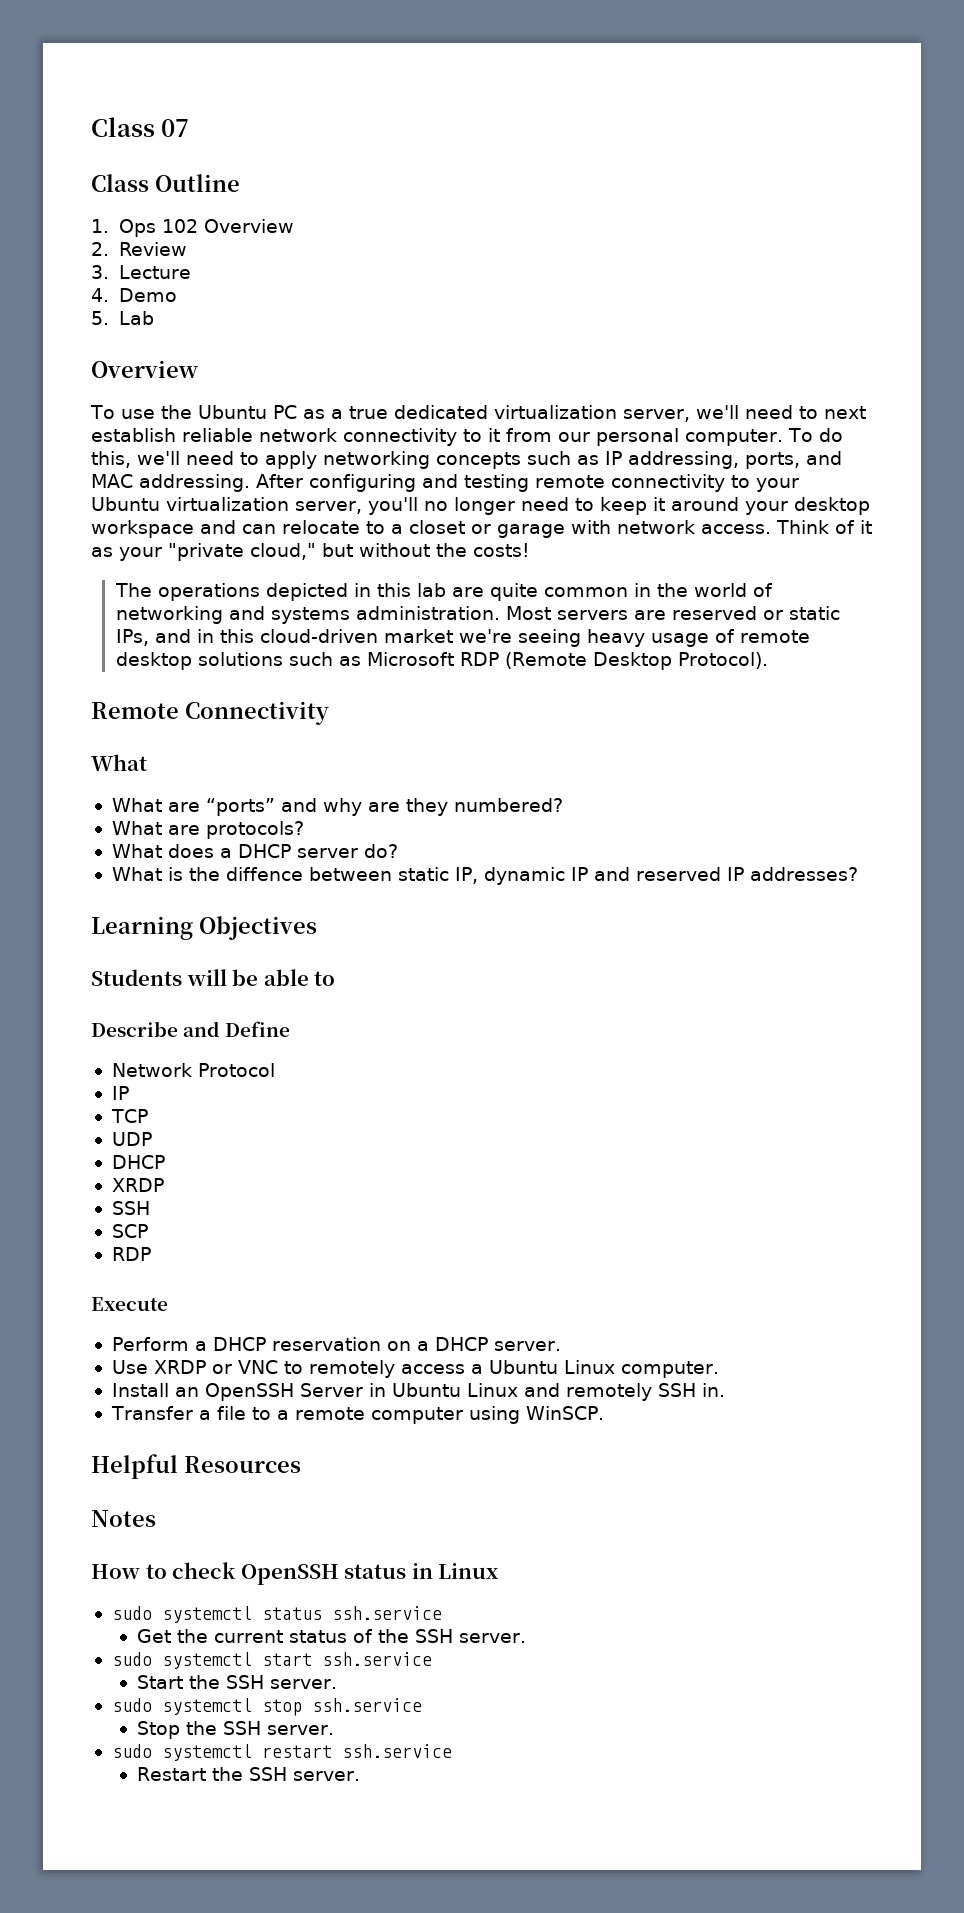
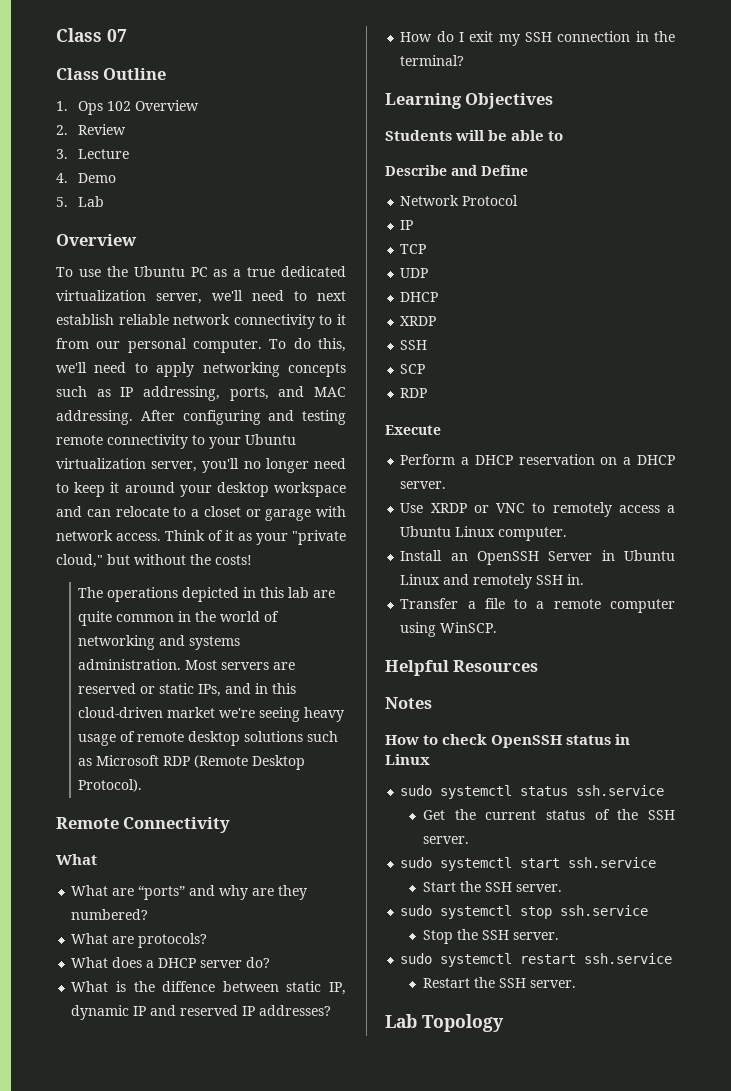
(858, 874) none -> [400,31,675,46] [400,55,465,66] // How do I exit my SSH connection in the terminal?
(360, 1776) none -> [385,1014,504,1032] // Lab Topology

